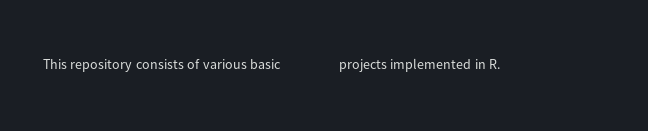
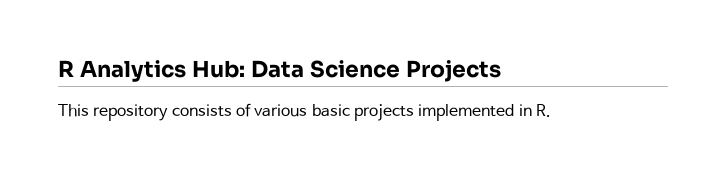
(43, 64) none -> [58,60,501,82] R Analytics Hub: Data Science Projects //

